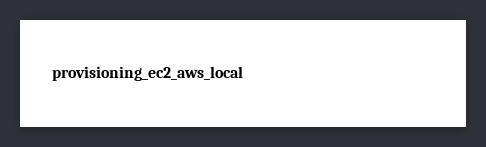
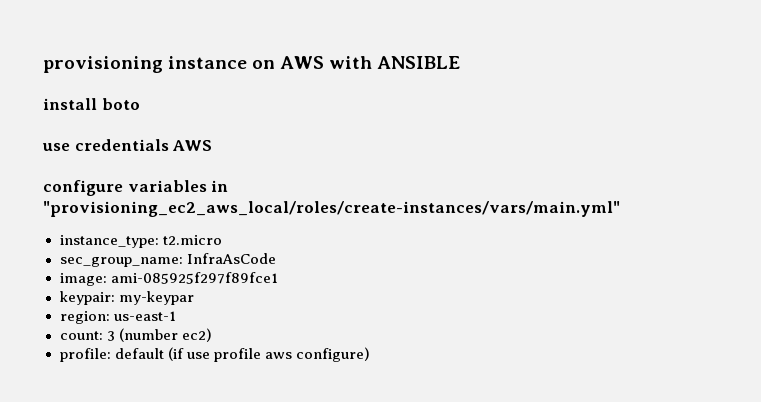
[52,66,243,81] provisioning_ec2_aws_local -> [43,56,460,73] [43,98,140,110] [42,139,213,151] [43,180,229,196] [43,201,620,217] [59,235,222,248] [59,253,276,267] [59,272,278,286] [59,291,194,305] [59,311,176,324] [59,328,212,342] [59,347,370,362] provisioning instance on AWS with ANSIBLE // install boto // use credentials AWS // configure variables in "provisioning_ec2_aws_local/roles/create-instances/vars/main.yml" // instance_type: t2.micro // sec_group_name: InfraAsCode // image: ami-085925f297f89fce1 // keypair: my-keypar // region: us-east-1 // count: 3 (number ec2) // profile: default (if use profile aws configure)

